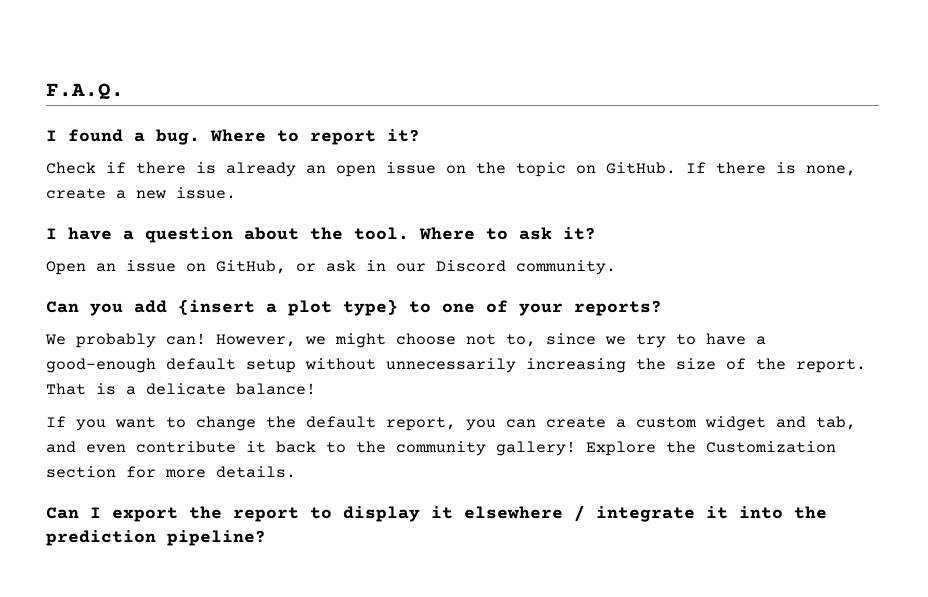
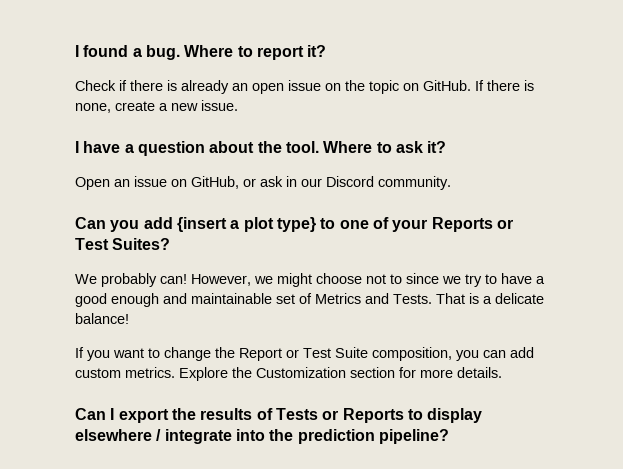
[46,83,124,100] F.A.Q. // -> (75, 51) none
[574,300,662,316] reports? -> [431,217,513,232] [75,238,171,250] Reports or Test Suites?
[506,334,536,347] to, -> [390,274,402,284] to
[46,358,866,373] good-enough default setup without unnecessarily increasing the size of the report. -> [75,293,432,307] good enough and maintainable set of Metrics and Tests.
[306,416,856,431] [46,441,576,456] default report, you can create a custom widget and tab, and even contribute it back to the community gallery! -> [239,347,534,361] [75,367,175,378] Report or Test Suite composition, you can add custom metrics.
[233,507,299,522] report -> [200,408,404,423] results of Tests or Reports
[431,506,453,519] it -> (483, 415) none
[706,506,728,519] it -> (232, 436) none

